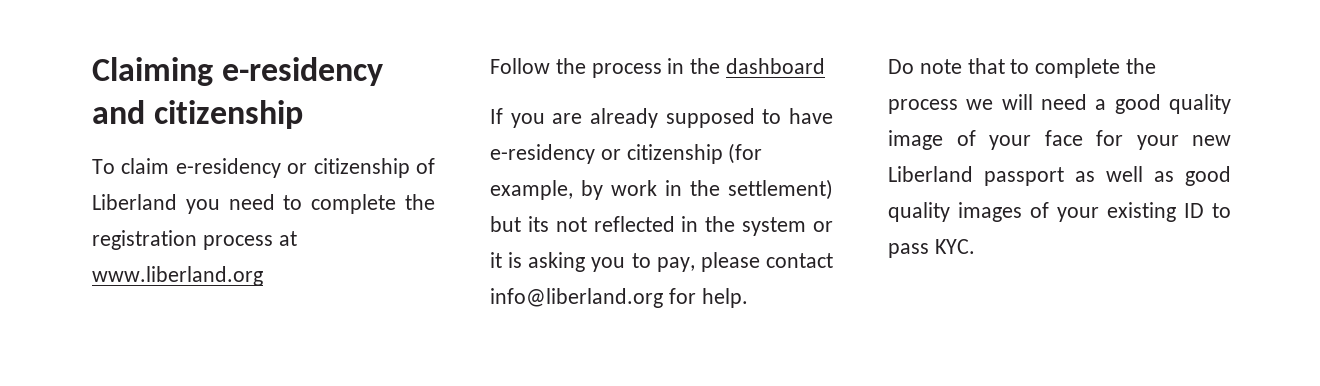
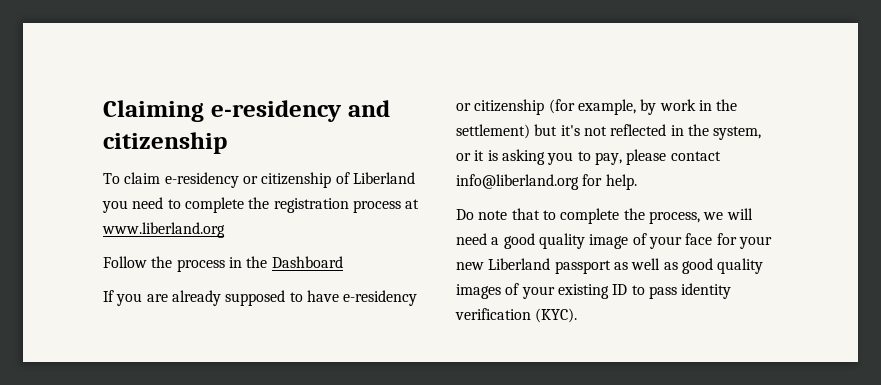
[726,58,826,74] dashboard -> [271,256,343,268] Dashboard
[527,216,549,232] its -> [560,125,580,136] it's
[742,217,807,236] system -> [713,126,762,140] system,
[888,99,958,114] process -> [648,211,700,224] process,
[934,239,975,254] KYC. -> [681,283,732,299] [455,308,578,323] identity verification (KYC).

